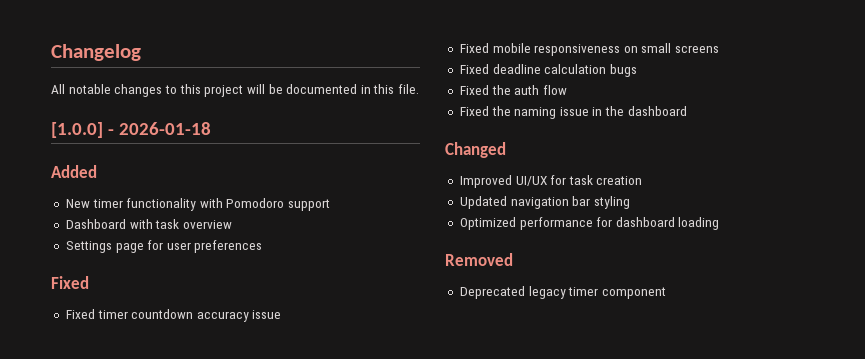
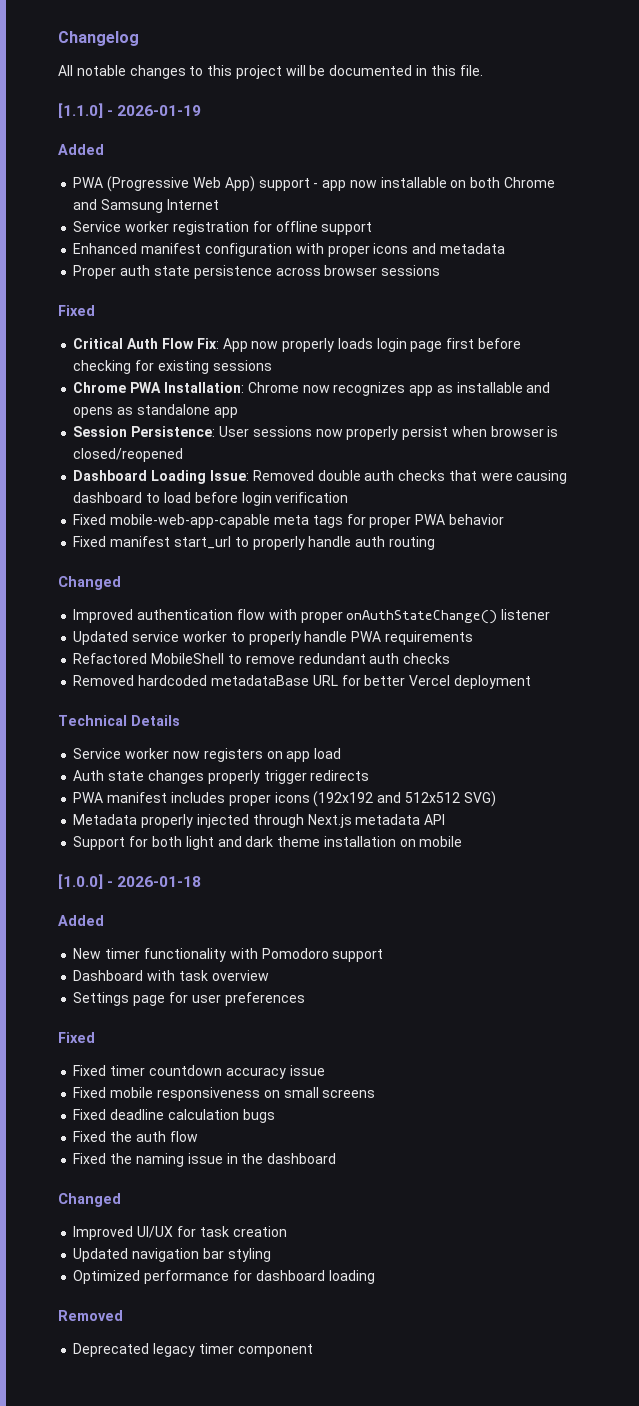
(420, 89) none -> [58,103,202,118] [58,144,104,155] [73,176,555,192] [73,199,219,213] [73,221,373,235] [73,243,505,257] [73,265,441,279] [58,305,95,316] [73,338,521,352] [73,360,272,374] [73,382,551,396] [73,404,238,418] [73,426,559,440] [73,448,184,462] [73,470,568,484] [73,492,349,506] [73,514,504,528] [73,536,435,550] [58,576,121,590] [73,609,551,624] [73,631,473,645] [73,653,451,664] [73,675,531,689] [58,715,180,726] [73,748,342,762] [73,770,370,784] [73,791,496,807] [73,814,446,828] [73,836,463,850] // [1.1.0] - 2026-01-19 // Added // PWA (Progressive Web App) support - app now installable on both Chrome and Samsung Internet // Service worker registration for offline support // Enhanced manifest configuration with proper icons and metadata // Proper auth state persistence across browser sessions // Fixed // Critical Auth Flow Fix: App now properly loads login page first before checking for existing sessions // Chrome PWA Installation: Chrome now recognizes app as installable and opens as standalone app // Session Persistence: User sessions now properly persist when browser is closed/reopened // Dashboard Loading Issue: Removed double auth checks that were causing dashboard to load before login verification // Fixed mobile-web-app-capable meta tags for proper PWA behavior // Fixed manifest start_url to properly handle auth routing // Changed // Improved authentication flow with proper onAuthStateChange() listener // Updated service worker to properly handle PWA requirements // Refactored MobileShell to remove redundant auth checks // Removed hardcoded metadataBase URL for better Vercel deployment // Technical Details // Service worker now registers on app load // Auth state changes properly trigger redirects // PWA manifest includes proper icons (192x192 and 512x512 SVG) // Metadata properly injected through Next.js metadata API // Support for both light and dark theme installation on mobile

